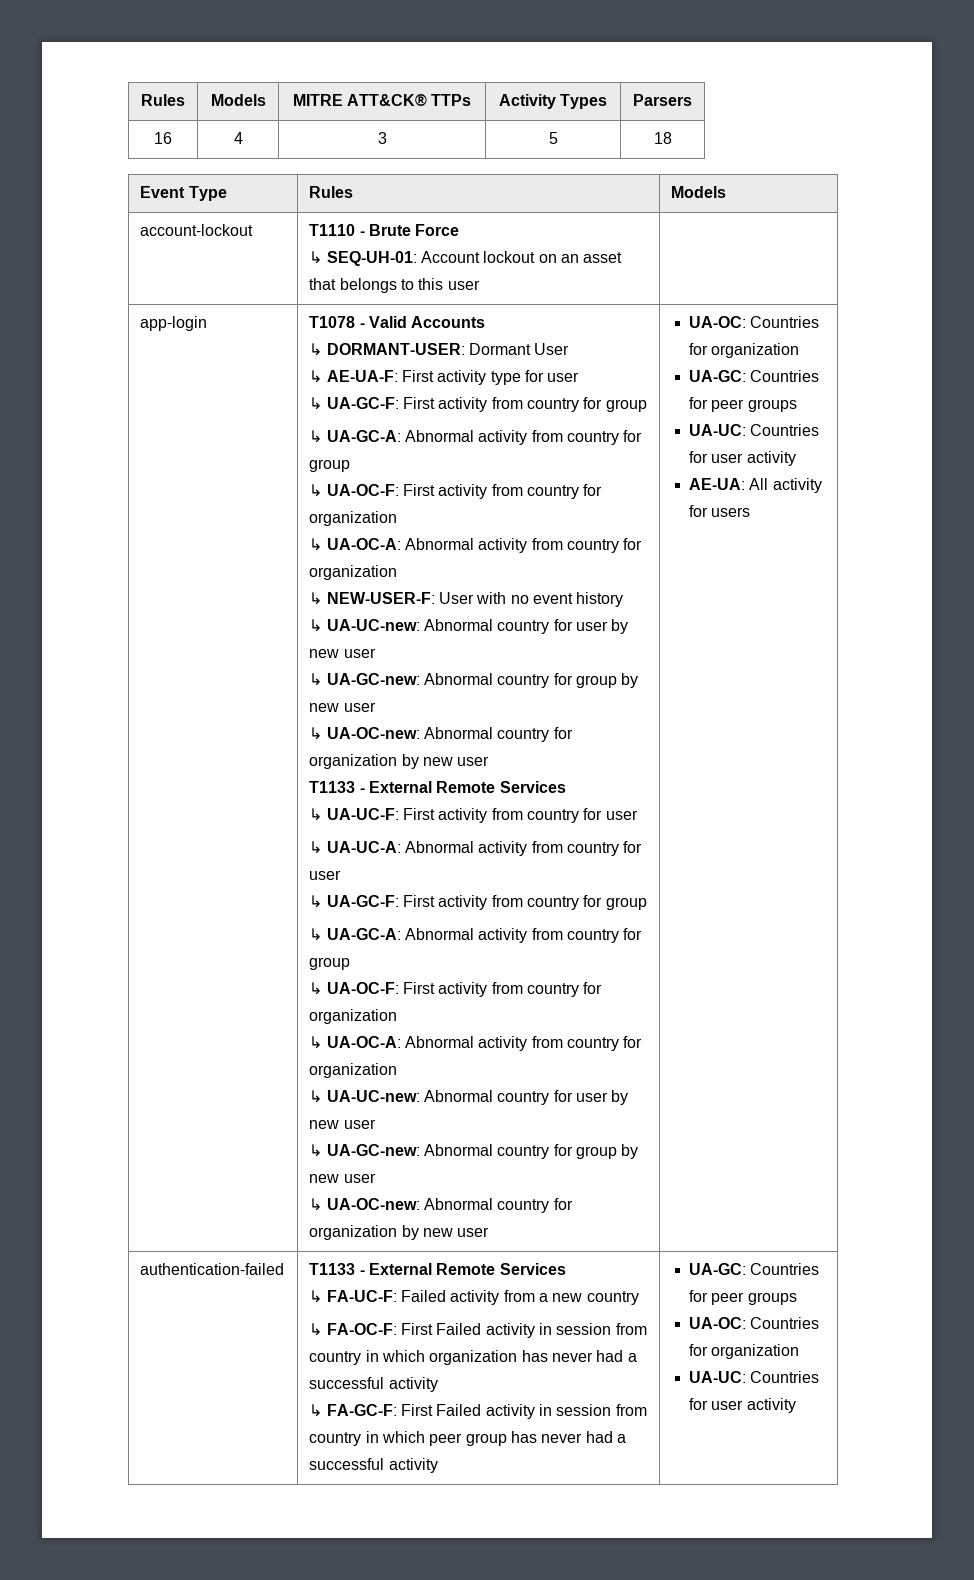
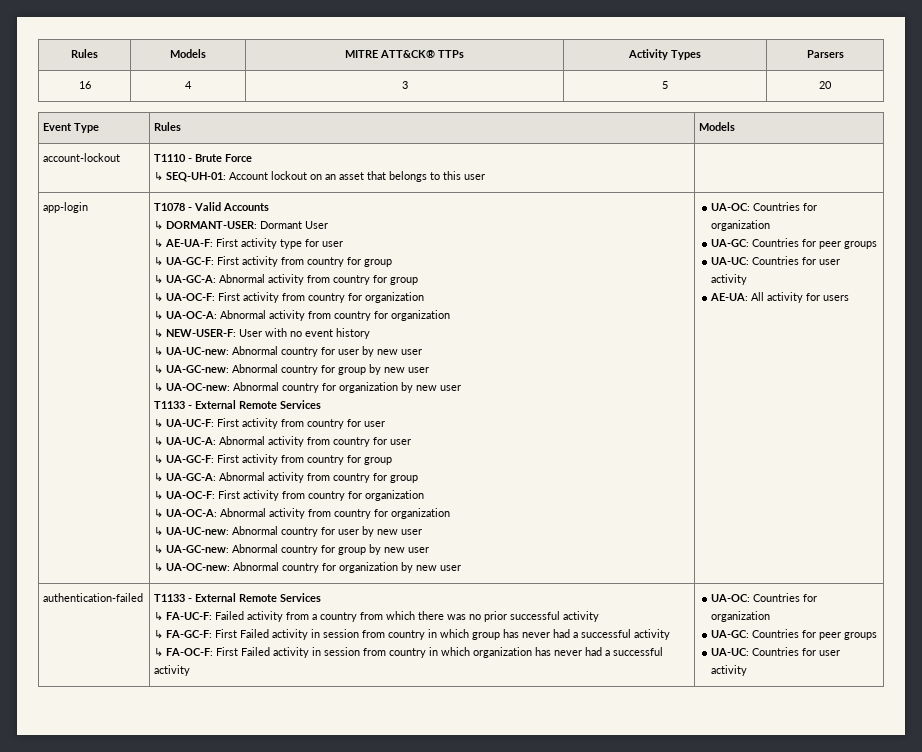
[653,132,672,144] 18 -> [819,81,832,89] 20
[552,1291,639,1305] new country -> [320,611,600,622] [154,629,671,640] country from which there was no prior successful activity // ↳ FA-GC-F: First Failed activity in session from country in which group has never had a successful activity
[309,1404,647,1419] [309,1431,626,1446] [309,1458,438,1473] [688,1263,820,1275] [688,1290,797,1305] [688,1317,820,1329] [688,1344,800,1359] // ↳ FA-GC-F: First Failed activity in session from country in which peer group has never had a successful activity | UA-GC: Countries for peer groups // UA-OC: Countries for organization -> [711,593,818,602] [711,611,771,622] [711,629,878,640] | UA-OC: Countries for organization // UA-GC: Countries for peer groups

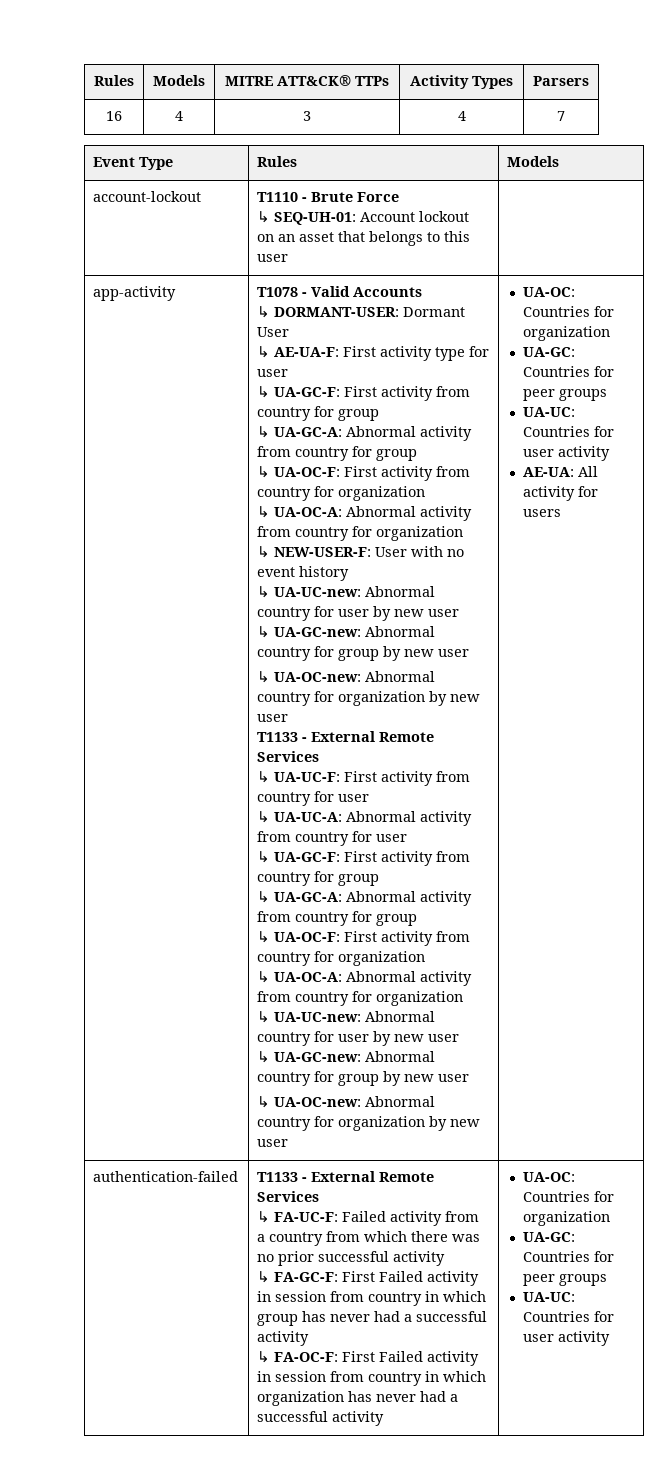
[662,81,668,89] [819,81,832,89] 5 | 20 -> [457,111,466,121] [557,111,565,121] 4 | 7
[43,202,89,213] app-login -> [93,286,177,301] app-activity

